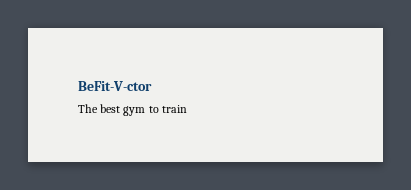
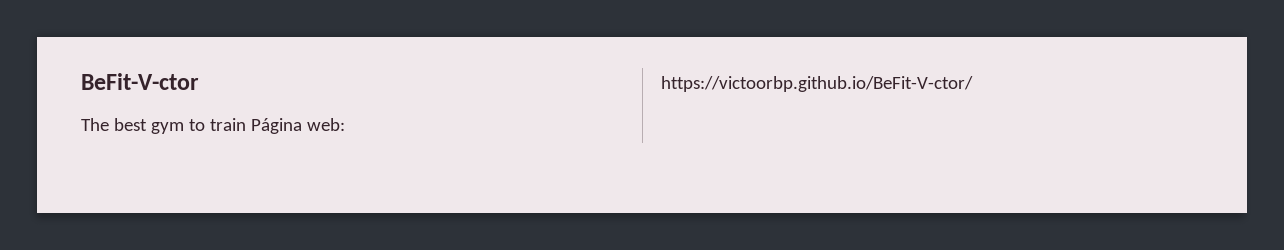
(187, 109) none -> [250,118,345,134] [661,76,973,92] Página web: https://victoorbp.github.io/BeFit-V-ctor/

